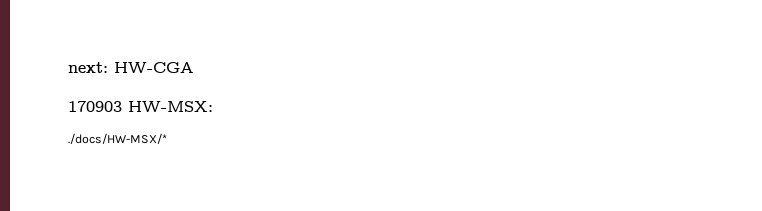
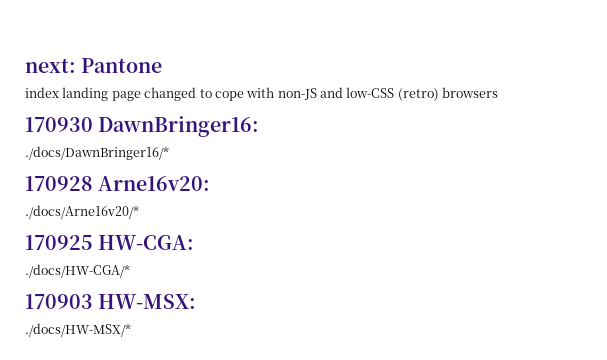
[114,62,194,73] HW-CGA -> [81,58,163,73] [25,87,499,101] [25,116,260,137] [25,146,169,160] [25,176,211,191] [25,205,139,219] [25,235,195,250] [25,264,130,278] Pantone // index landing page changed to cope with non-JS and low-CSS (retro) browsers // 170930 DawnBringer16: // ./docs/DawnBringer16/* // 170928 Arne16v20: // ./docs/Arne16v20/* // 170925 HW-CGA: // ./docs/HW-CGA/*

